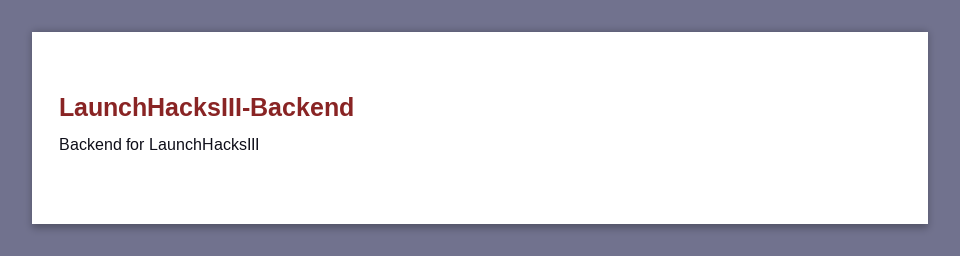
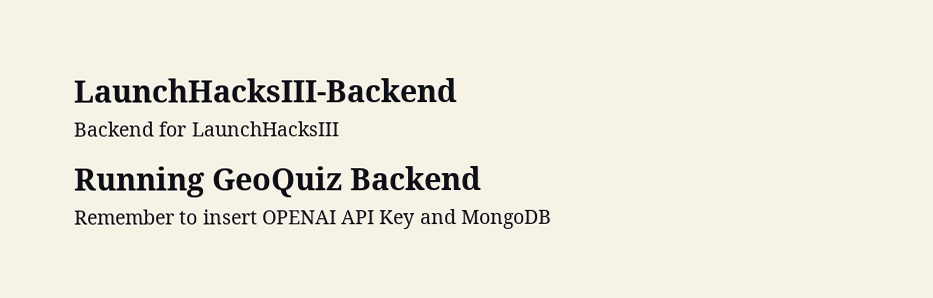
(259, 144) none -> [74,165,483,198] [74,209,552,230] // Running GeoQuiz Backend // Remember to insert OPENAI API Key and MongoDB

